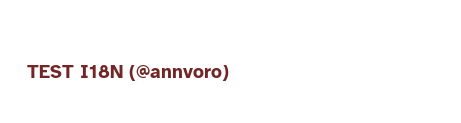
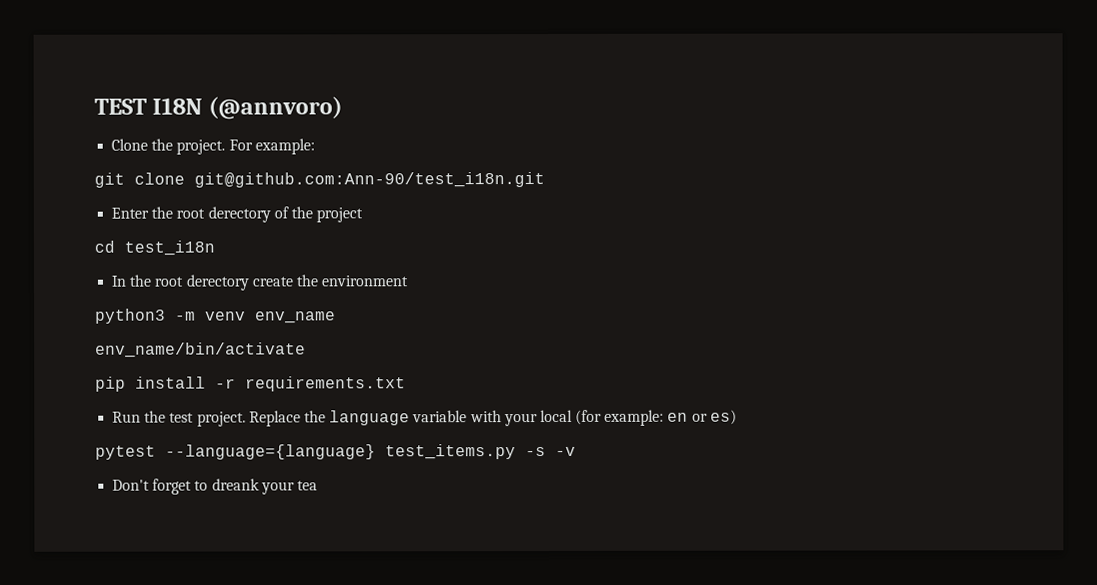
(229, 73) none -> [111,138,315,155] [94,172,545,188] [111,206,364,223] [94,240,215,256] [111,274,409,291] [95,308,336,324] [95,342,306,358] [95,376,406,392] [112,409,737,427] [95,444,576,460] [112,478,318,495] // Clone the project. For example: // git clone git@github.com:Ann-90/test_i18n.git // Enter the root derectory of the project // cd test_i18n // In the root derectory create the environment // python3 -m venv env_name // env_name/bin/activate // pip install -r requirements.txt // Run the test project. Replace the language variable with your local (for example: en or es) // pytest --language={language} test_items.py -s -v // Don't forget to dreank your tea

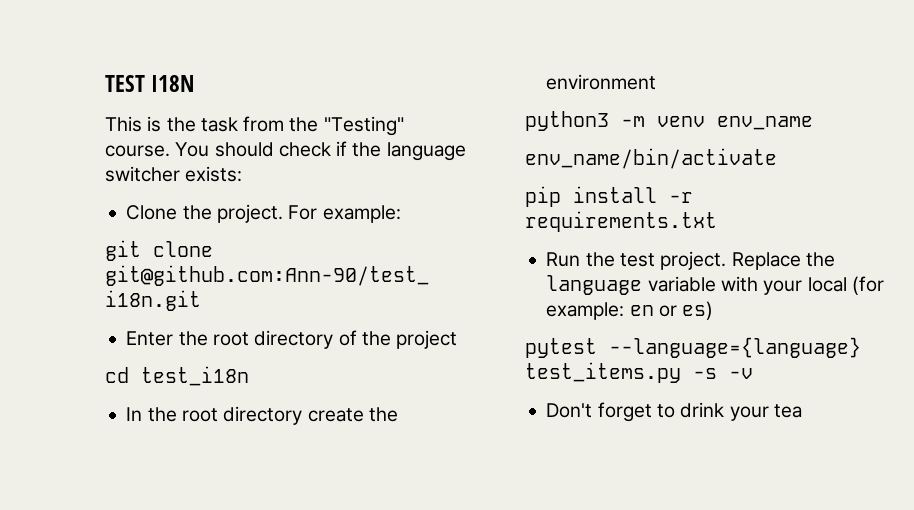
[207,96,343,120] (@annvoro) -> [105,116,404,136] [105,141,466,161] [105,166,243,182] // This is the task from the "Testing" course. You should check if the language switcher exists:
[207,206,271,223] derectory -> [254,330,334,349] directory
[185,274,249,291] derectory -> [223,406,303,425] directory
[211,478,260,491] dreank -> [680,402,725,418] drink

